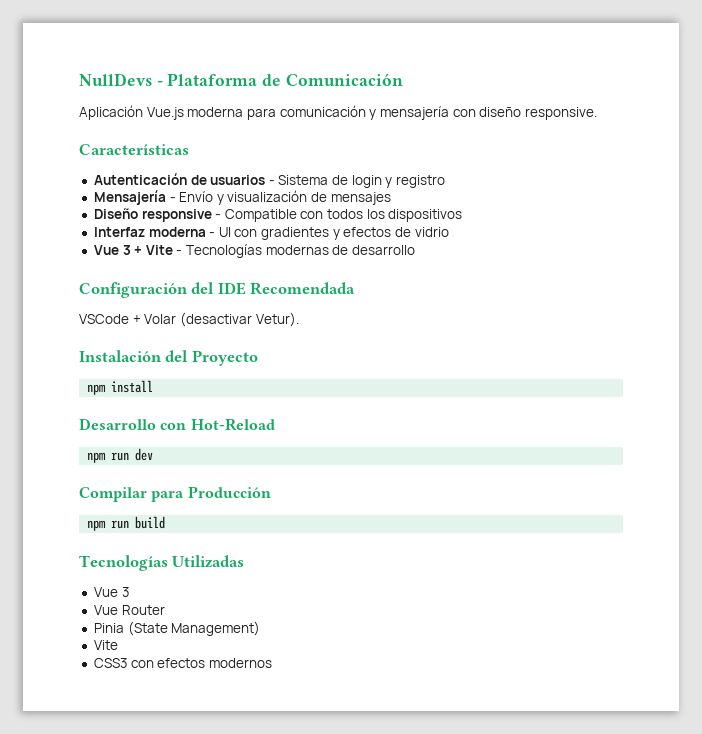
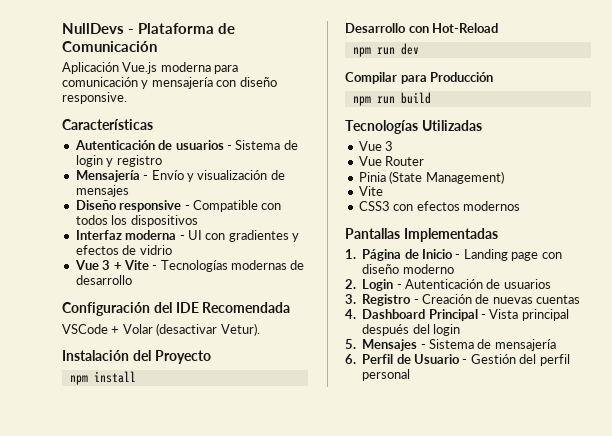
(272, 663) none -> [345,228,498,242] [345,249,562,261] [362,264,454,274] [345,279,551,291] [345,294,581,306] [345,309,569,321] [362,324,460,336] [345,339,556,351] [345,354,570,366] [362,369,411,381] // Pantallas Implementadas // 1. Página de Inicio - Landing page con diseño moderno // 2. Login - Autenticación de usuarios // 3. Registro - Creación de nuevas cuentas // 4. Dashboard Principal - Vista principal después del login // 5. Mensajes - Sistema de mensajería // 6. Perfil de Usuario - Gestión del perfil personal

